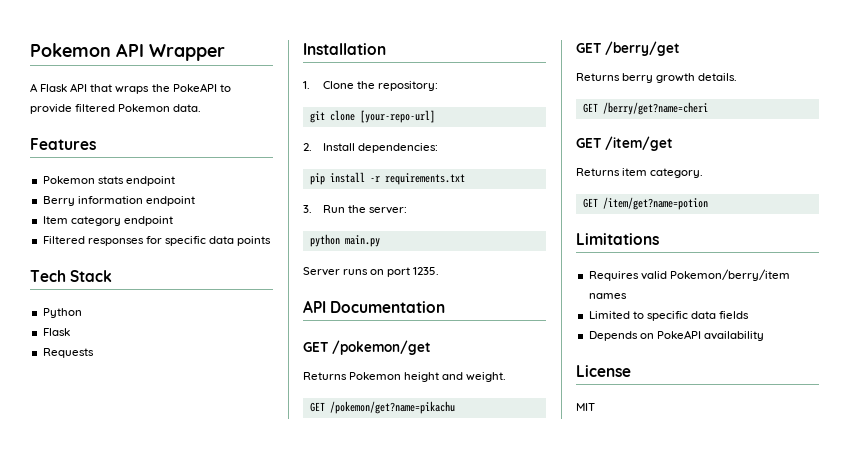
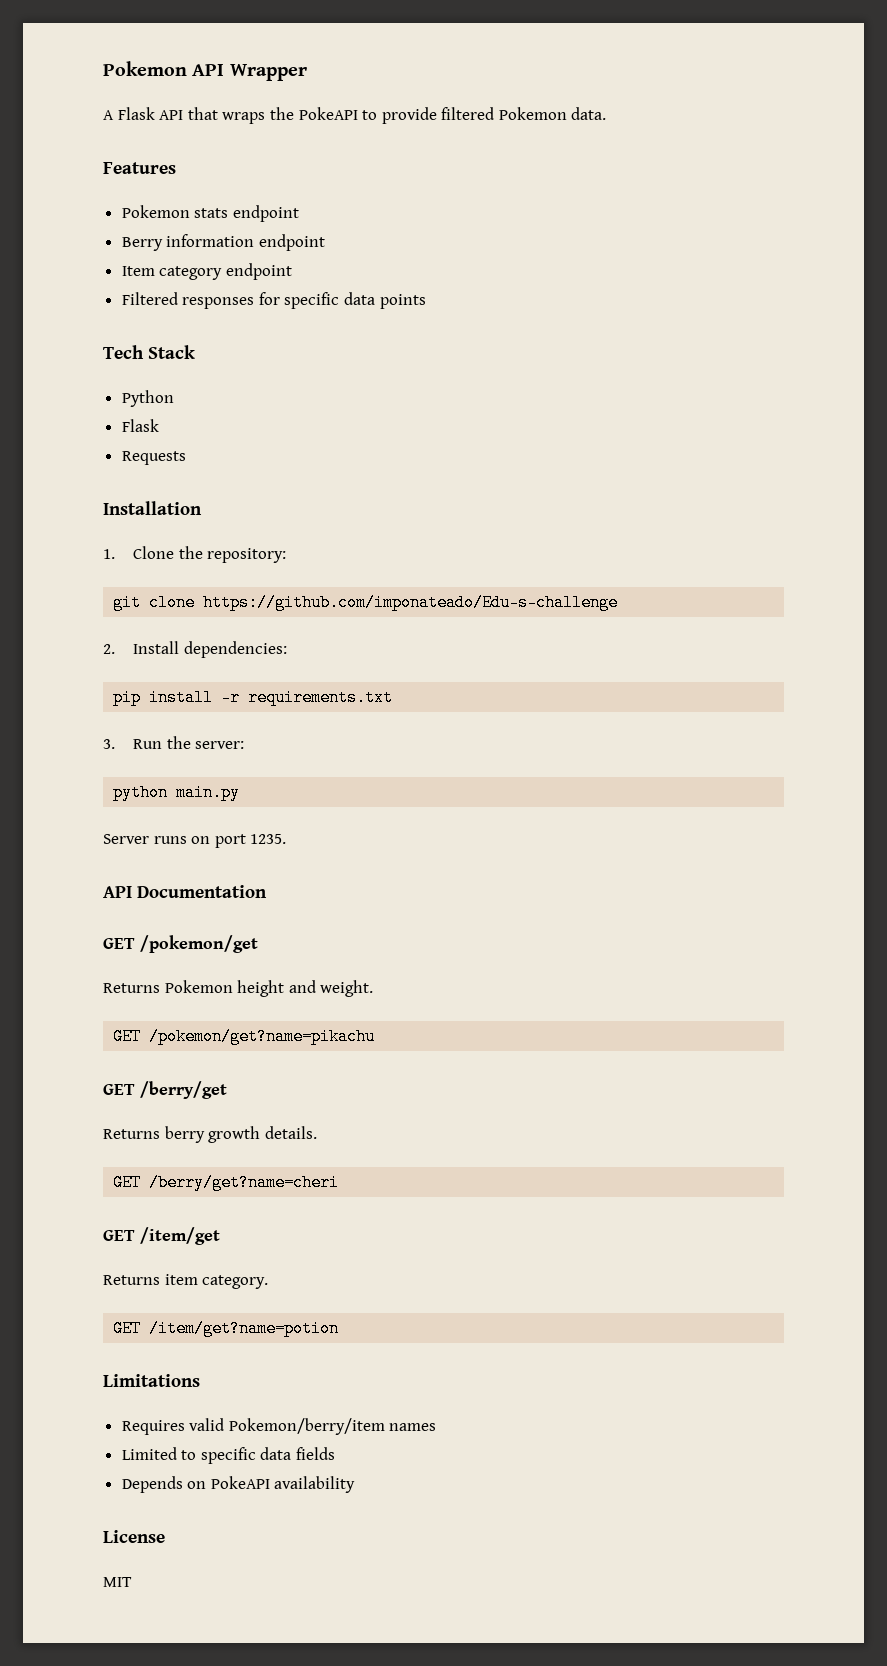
[359,110,435,123] [your-repo-url] -> [203,594,619,611] https://github.com/imponateado/Edu-s-challenge

